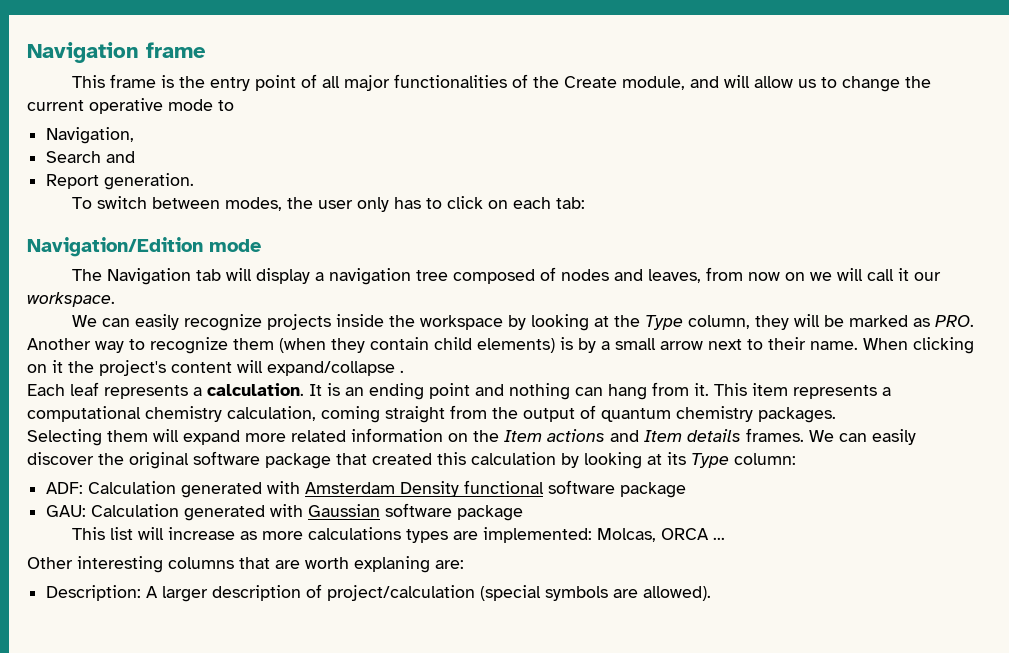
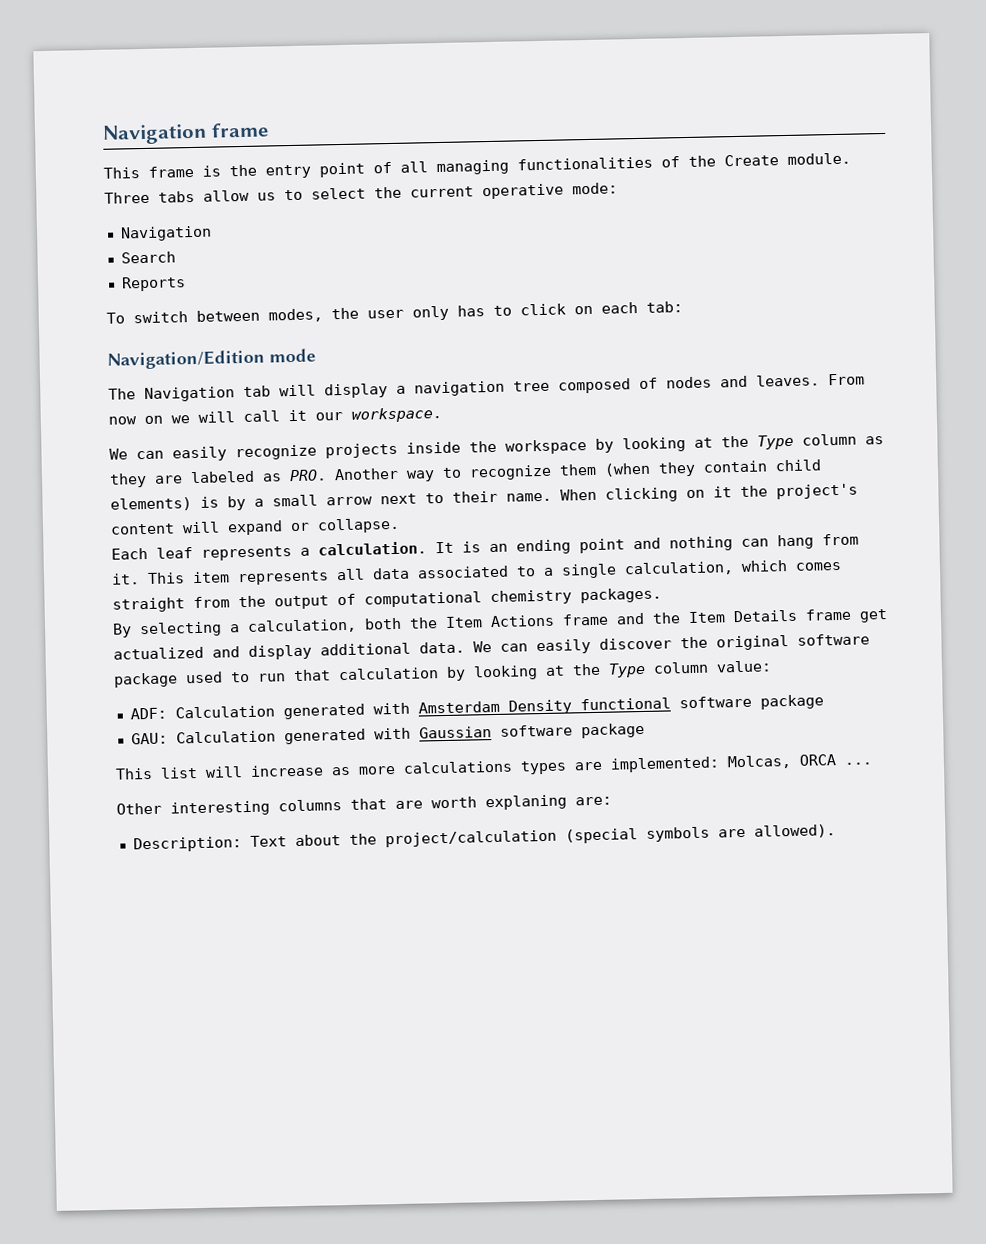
[344,75,391,91] major -> [436,159,509,176] managing
[622,75,751,90] module, and will -> [787,152,851,165] [104,190,195,204] module. Three tabs
[842,76,901,92] change -> [311,187,366,200] select
[168,99,234,111] [46,127,135,144] [46,151,136,163] [46,173,195,190] mode to // Navigation, // Search and // Report generation. -> [572,182,618,195] [119,225,212,242] [120,251,176,264] [120,276,186,292] mode: // Navigation // Search // Reports
[648,267,744,283] leaves, from -> [756,373,865,387] leaves. From
[688,314,909,330] column, they will be marked -> [802,433,884,446] [109,470,255,488] column as they are labeled
[267,361,404,376] expand/collapse . -> [227,517,400,536] expand or collapse.
[882,387,891,396] [27,406,380,423] a computational chemistry calculation, coming -> [336,560,842,581] all data associated to a single calculation, which comes
[601,408,671,422] quantum -> [364,591,482,608] computational
[27,428,804,446] Selecting them will expand more related information on the Item actions and Item details frames. -> [112,608,888,638] [113,641,465,660] By selecting a calculation, both the Item Actions frame and the Item Details frame get actualized and display additional data.
[336,452,796,469] that created this calculation by looking at its Type column: -> [185,660,772,684] used to run that calculation by looking at the Type column value:
[146,584,323,602] A larger description of -> [249,833,377,847] Text about the

